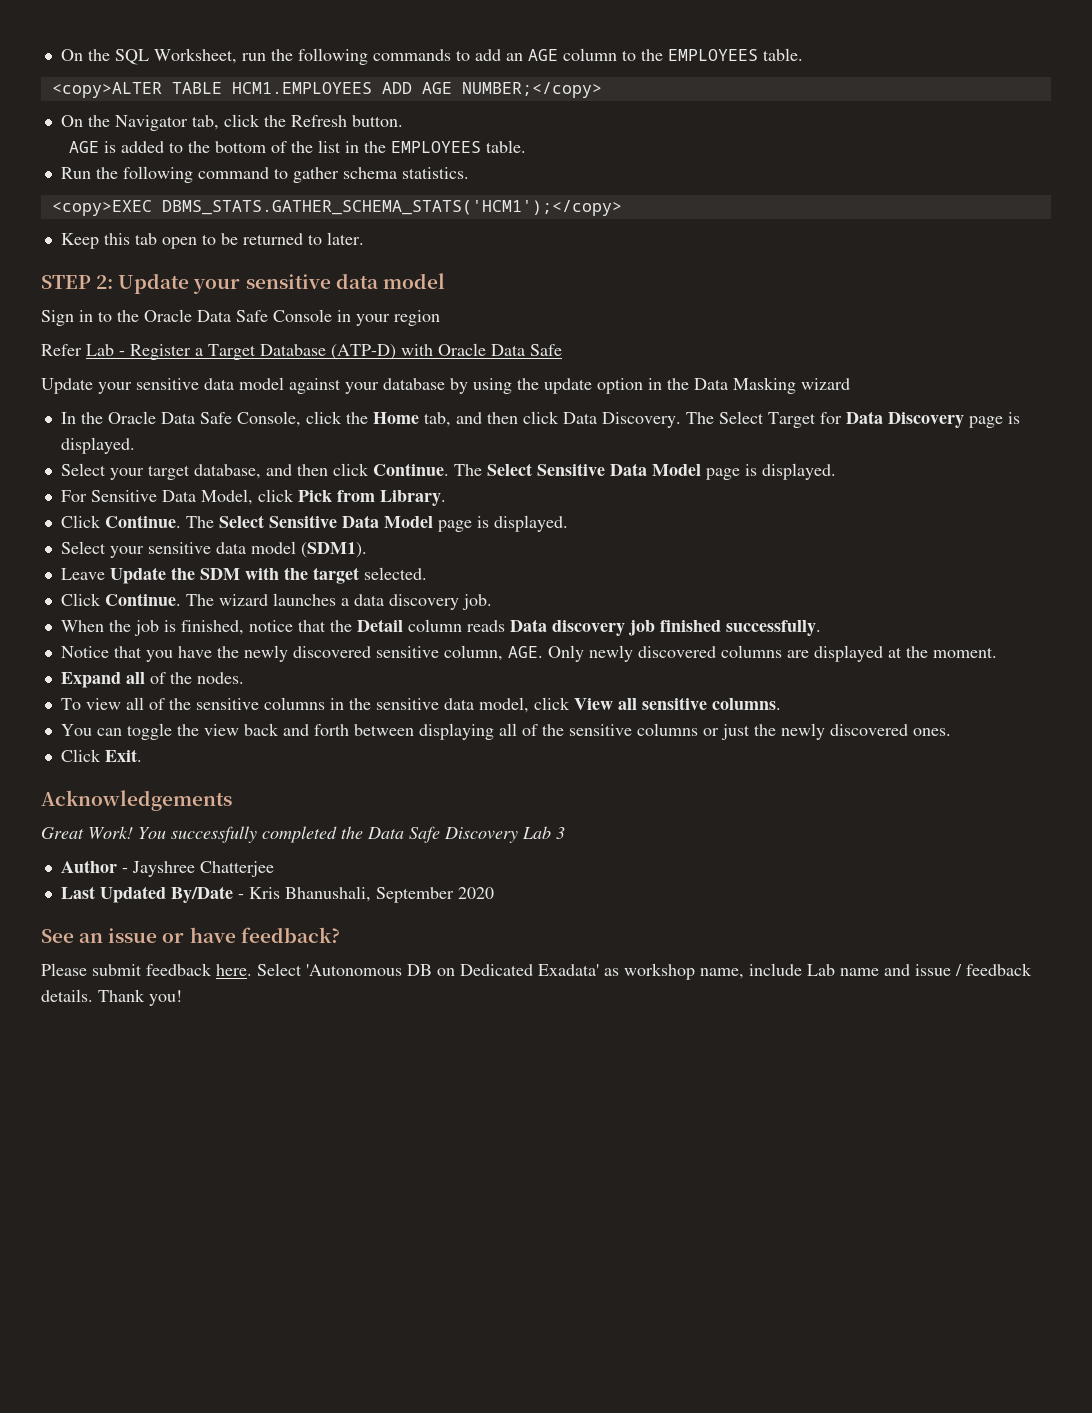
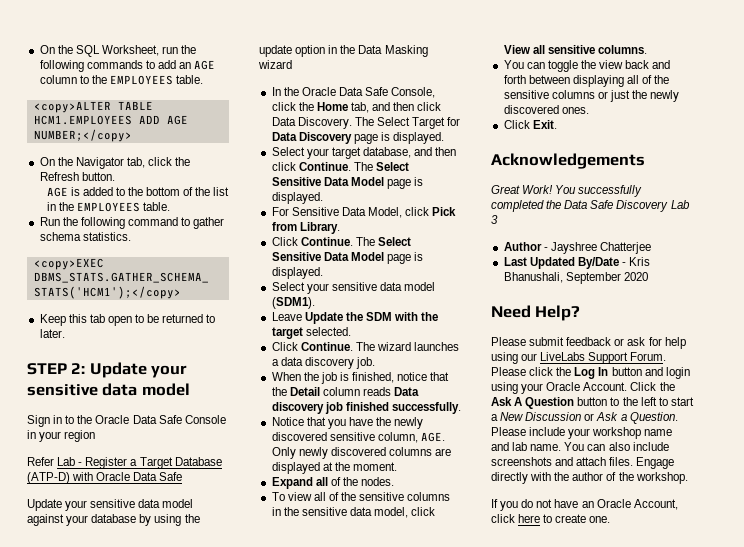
[41,927,340,943] [41,963,1032,980] [41,989,182,1006] See an issue or have feedback? // Please submit feedback here. Select 'Autonomous DB on Dedicated Exadata' as workshop name, include Lab name and issue / feedback details. Thank you! -> [491,305,581,321] [491,337,686,349] [491,352,667,364] [491,367,690,379] [491,382,675,394] [491,397,694,409] [491,412,678,424] [491,427,673,439] [491,442,669,451] [491,457,675,469] [491,472,688,484] [491,499,678,511] [491,514,611,523] Need Help? // Please submit feedback or ask for help using our LiveLabs Support Forum. Please click the Log In button and login using your Oracle Account. Click the Ask A Question button to the left to start a New Discussion or Ask a Question. Please include your workshop name and lab name. You can also include screenshots and attach files. Engage directly with the author of the workshop. // If you do not have an Oracle Account, click here to create one.

